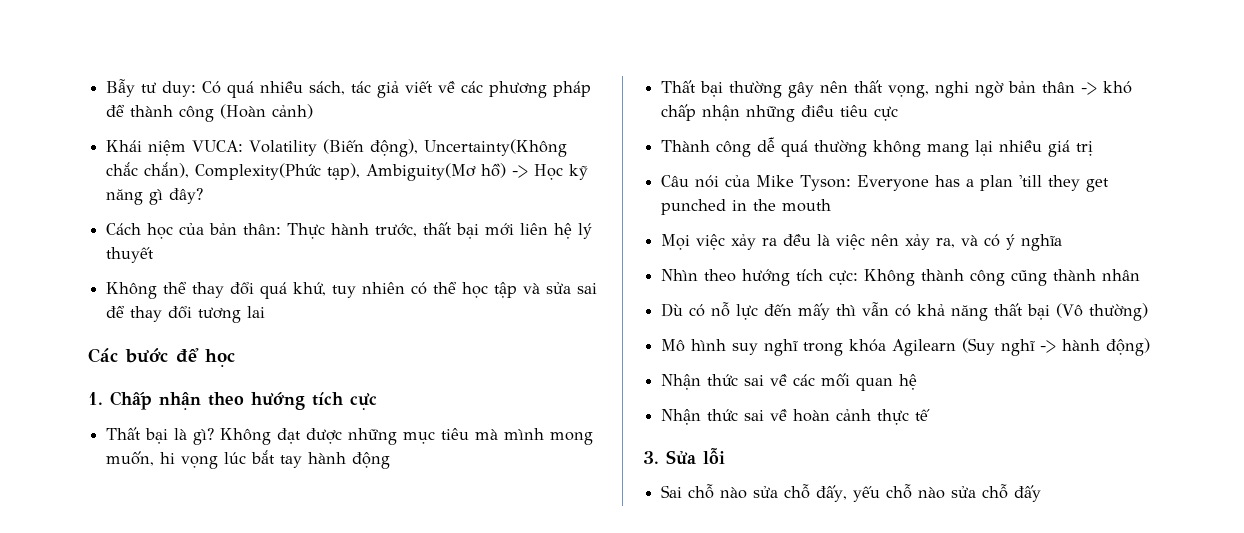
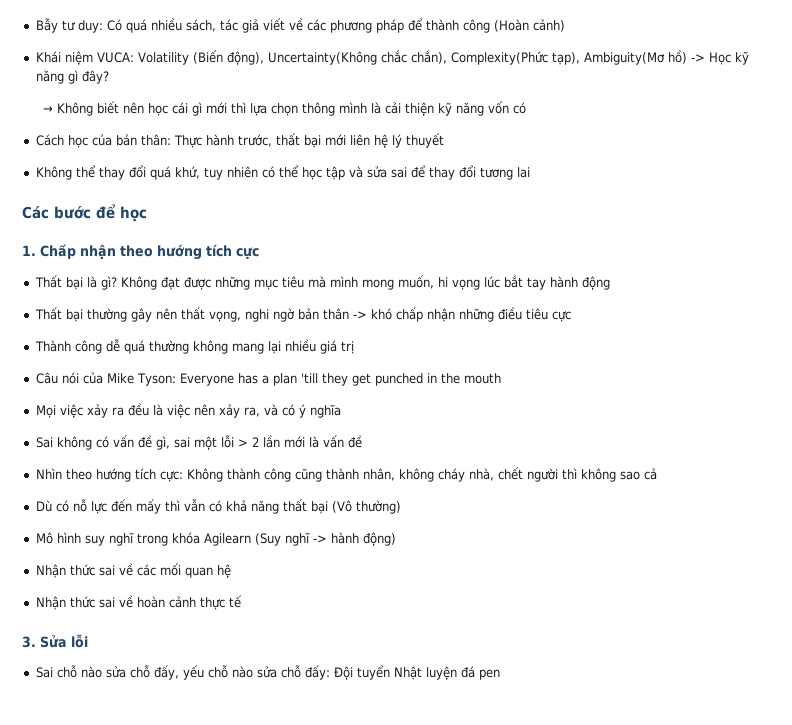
(204, 196) none -> [42,101,526,116] // → Không biết nên học cái gì mới thì lựa chọn thông mình là cải thiện kỹ năng vốn có
(1063, 242) none -> [35,435,362,450] // Sai không có vấn đề gì, sai một lỗi > 2 lần mới là vấn đề
[1102,269,1141,281] nhân -> [362,467,657,482] nhân, không cháy nhà, chết người thì không sao cả
[1014,485,1042,502] đấy -> [304,665,500,680] đấy: Đội tuyển Nhật luyện đá pen

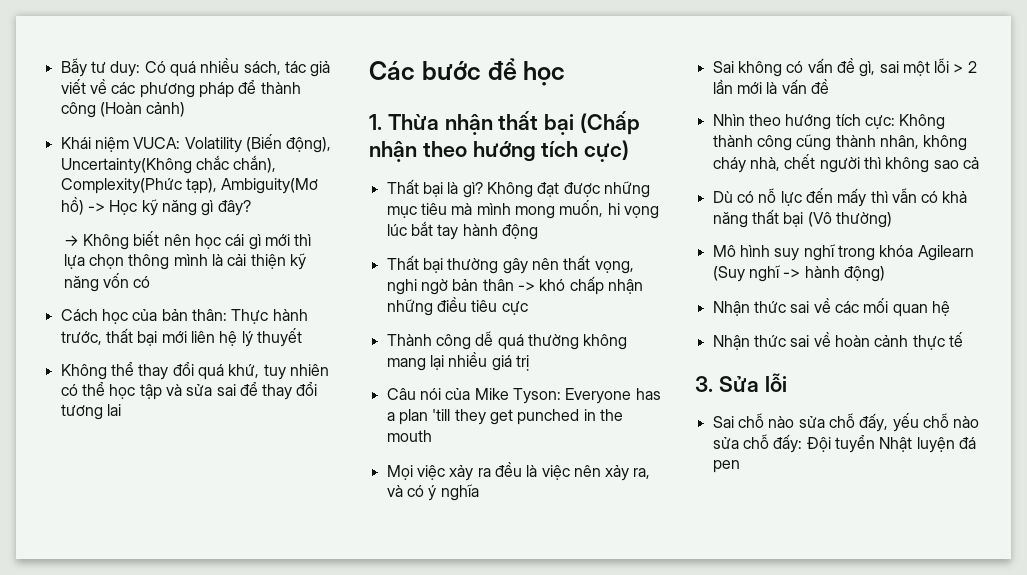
[40,244,76,259] Chấp -> [387,111,641,135] Thừa nhận thất bại (Chấp
[236,247,259,259] cực -> [584,140,630,162] cực)

